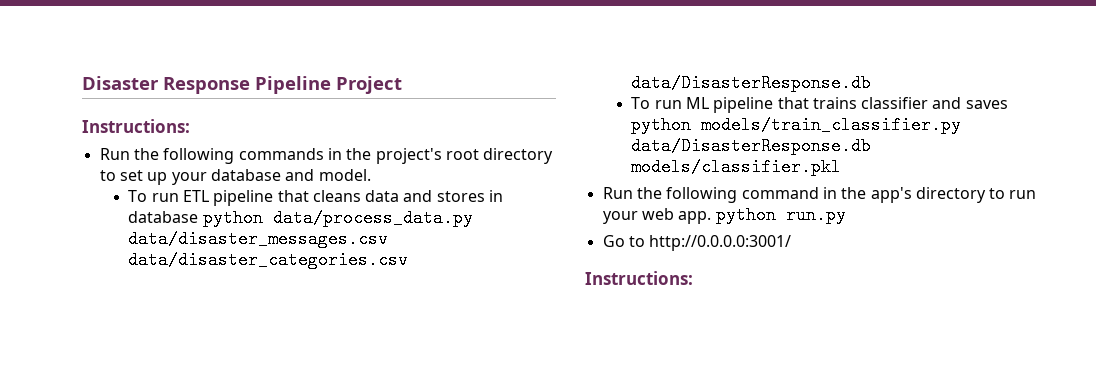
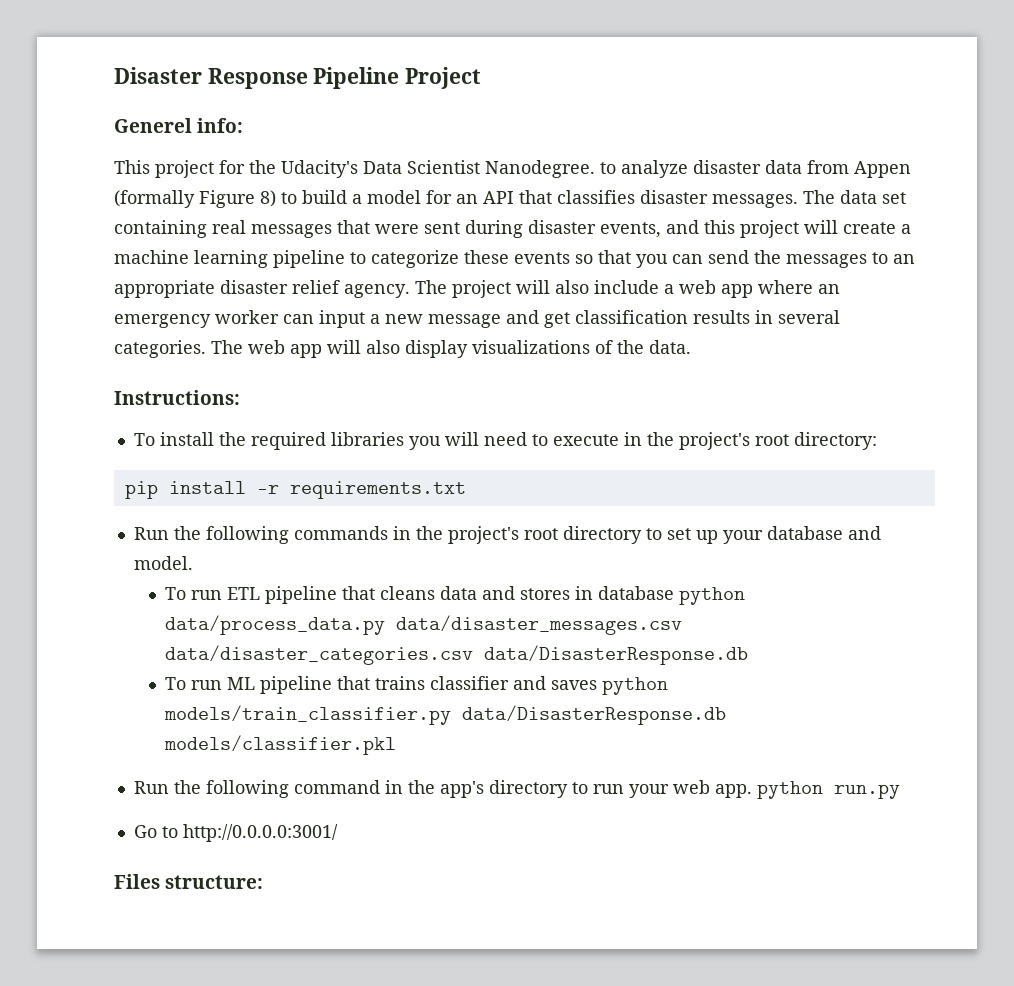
[82,119,190,133] Instructions: -> [114,118,244,133] [114,160,911,178] [114,190,906,208] [114,220,911,238] [114,250,915,268] [114,280,840,298] [114,310,840,328] [114,340,691,358] [114,390,240,405] [133,432,877,450] [124,481,466,499] Generel info: // This project for the Udacity's Data Scientist Nanodegree. to analyze disaster data from Appen (formally Figure 8) to build a model for an API that classifies disaster messages. The data set containing real messages that were sent during disaster events, and this project will create a machine learning pipeline to categorize these events so that you can send the messages to an appropriate disaster relief agency. The project will also include a web app where an emergency worker can input a new message and get classification results in several categories. The web app will also display visualizations of the data. // Instructions: // To install the required libraries you will need to execute in the project's root directory: // pip install -r requirements.txt
[585,271,693,285] Instructions: -> [114,874,264,889] Files structure:

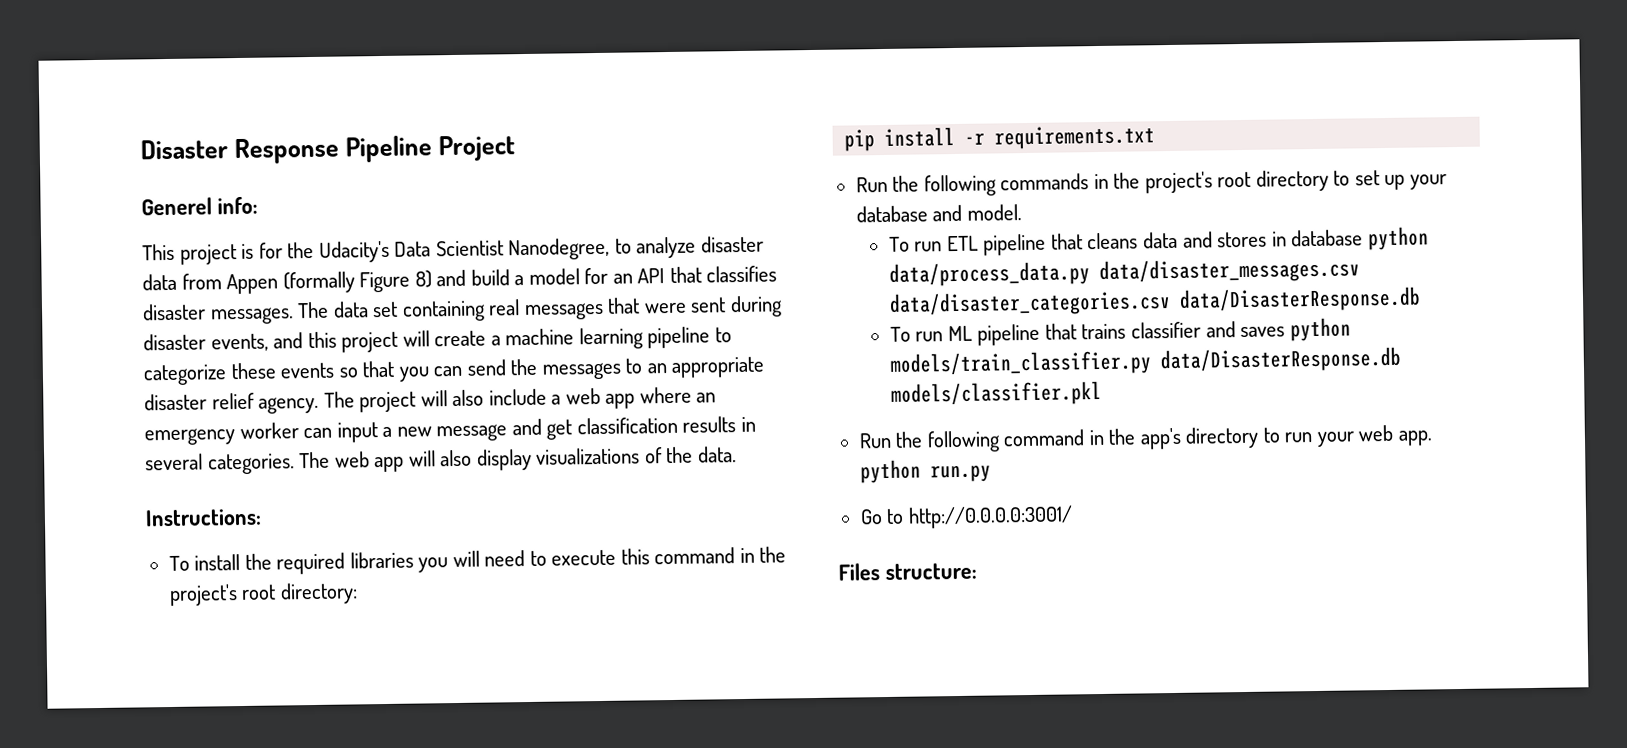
(214, 169) none -> [241,243,255,259] is
[485,160,595,178] Nanodegree. -> [508,237,611,261] Nanodegree,
[281,192,297,204] to -> [436,269,467,287] and
(619, 440) none -> [620,547,736,565] this command

